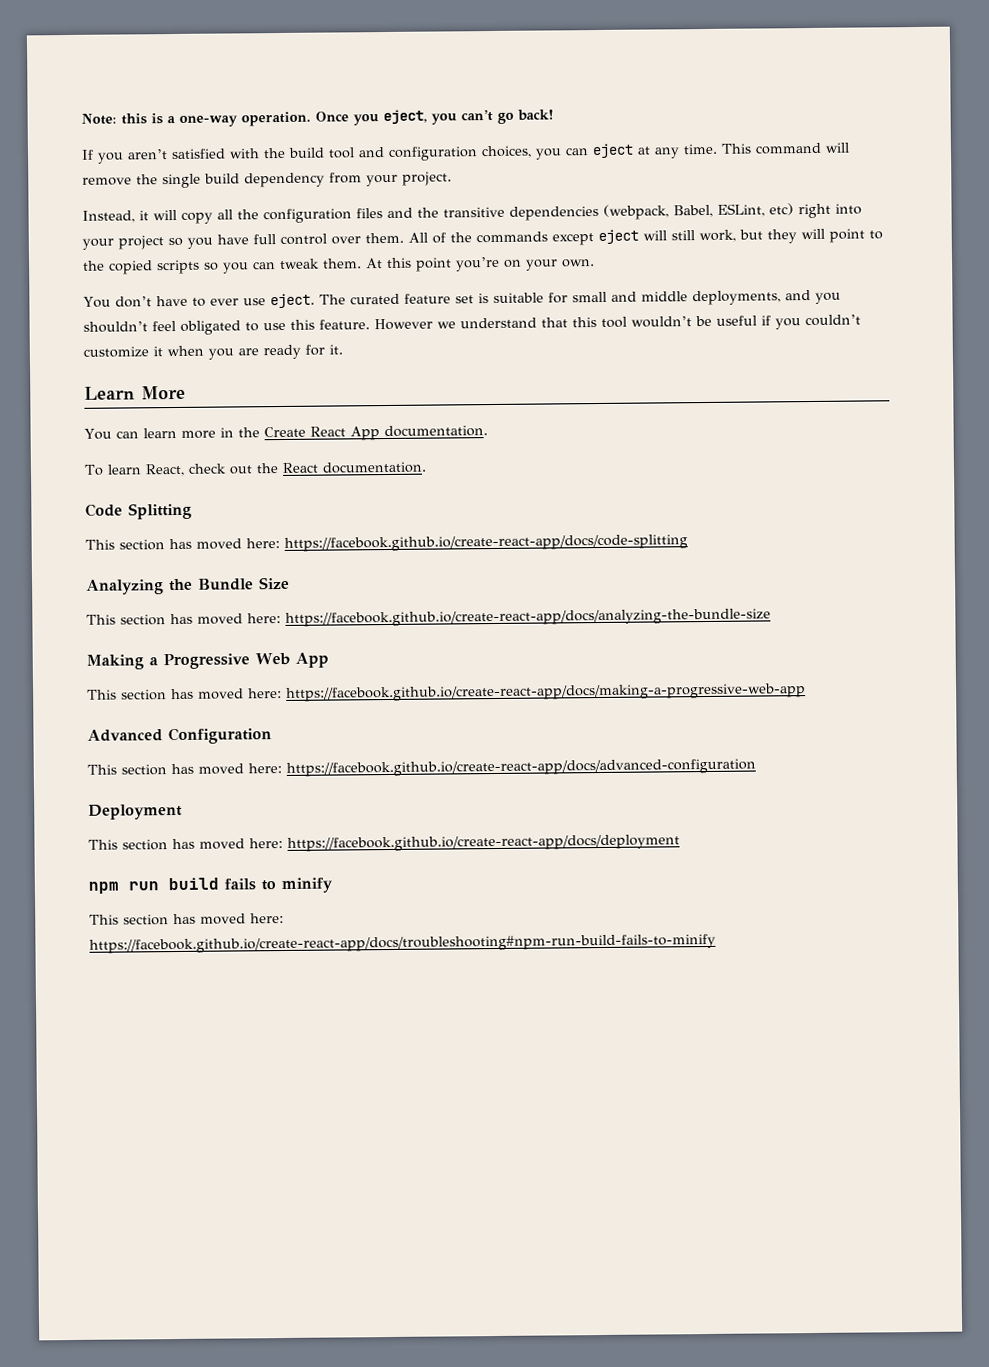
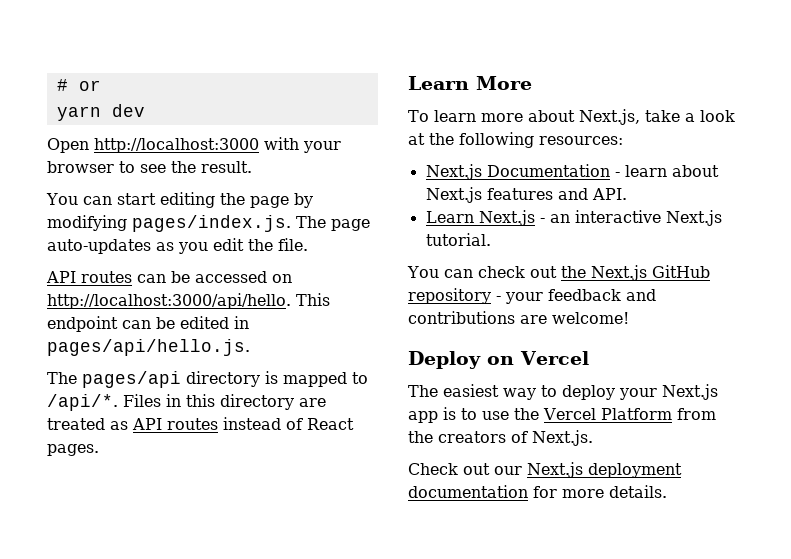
[81,109,554,127] [81,142,850,164] [82,171,452,189] [82,203,862,224] [82,228,883,250] [82,256,595,275] [83,290,841,309] [83,314,861,335] [83,344,343,360] [84,385,186,400] [84,425,488,441] [84,461,427,477] [85,502,192,520] [85,534,688,552] [86,576,290,595] [86,608,771,627] [86,652,329,670] [87,683,806,702] [87,727,272,745] [87,758,756,777] [88,803,183,820] [88,834,680,852] [88,877,333,894] [89,913,284,926] [89,933,716,954] Note: this is a one-way operation. Once you eject, you can’t go back! // If you aren’t satisfied with the build tool and configuration choices, you can eject at any time. This command will remove the single build dependency from your project. // Instead, it will copy all the configuration files and the transitive dependencies (webpack, Babel, ESLint, etc) right into your project so you have full control over them. All of the commands except eject will still work, but they will point to the copied scripts so you can tweak them. At this point you’re on your own. // You don’t have to ever use eject. The curated feature set is suitable for small and middle deployments, and you shouldn’t feel obligated to use this feature. However we understand that this tool wouldn’t be useful if you couldn’t customize it when you are ready for it. // Learn More // You can learn more in the Create React App documentation. // To learn React, check out the React documentation. // Code Splitting // This section has moved here: https://facebook.github.io/create-react-app/docs/code-splitting // Analyzing the Bundle Size // This section has moved here: https://facebook.github.io/create-react-app/docs/analyzing-the-bundle-size // Making a Progressive Web App // This section has moved here: https://facebook.github.io/create-react-app/docs/making-a-progressive-web-app // Advanced Configuration // This section has moved here: https://facebook.github.io/create-react-app/docs/advanced-configuration // Deployment // This section has moved here: https://facebook.github.io/create-react-app/docs/deployment // npm run build fails to minify // This section has moved here: https://facebook.github.io/create-react-app/docs/troubleshooting#npm-run-build-fails-to-minify -> [56,79,101,91] [56,104,145,121] [47,137,341,153] [47,161,252,173] [46,192,313,208] [47,215,370,232] [47,238,308,254] [46,271,292,283] [47,293,330,309] [47,316,249,332] [47,339,250,356] [47,371,368,388] [47,394,326,411] [47,417,354,430] [47,444,99,456] [408,76,532,90] [408,109,735,125] [408,132,623,148] [425,164,719,180] [425,187,627,203] [425,210,722,226] [425,233,491,246] [407,265,710,281] [408,288,656,304] [408,311,629,324] [408,351,589,369] [408,384,718,400] [408,407,716,423] [408,430,593,446] [408,462,682,478] [408,485,667,498] # or // yarn dev // Open http://localhost:3000 with your browser to see the result. // You can start editing the page by modifying pages/index.js. The page auto-updates as you edit the file. // API routes can be accessed on http://localhost:3000/api/hello. This endpoint can be edited in pages/api/hello.js. // The pages/api directory is mapped to /api/*. Files in this directory are treated as API routes instead of React pages. // Learn More // To learn more about Next.js, take a look at the following resources: // Next.js Documentation - learn about Next.js features and API. // Learn Next.js - an interactive Next.js tutorial. // You can check out the Next.js GitHub repository - your feedback and contributions are welcome! // Deploy on Vercel // The easiest way to deploy your Next.js app is to use the Vercel Platform from the creators of Next.js. // Check out our Next.js deployment documentation for more details.

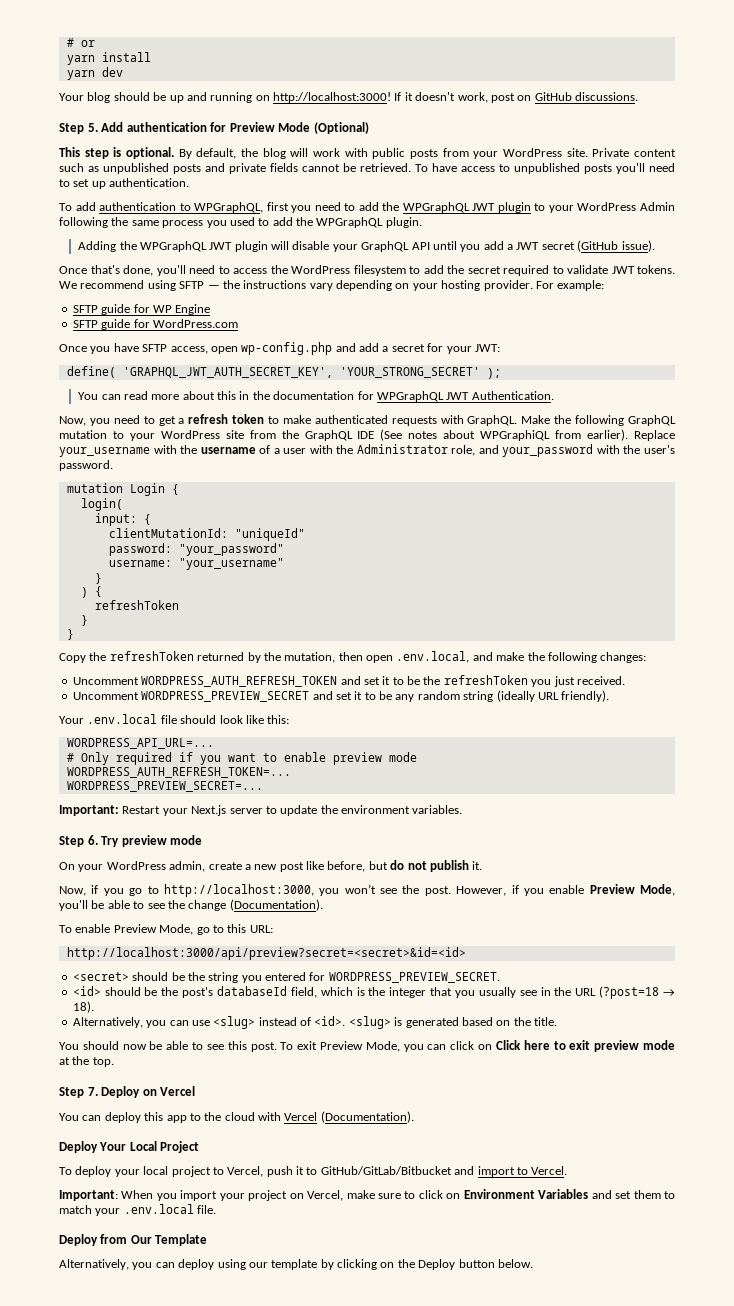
(101, 85) none -> [66,52,151,65] // yarn install
[47,137,341,153] [47,161,252,173] [46,192,313,208] [47,215,370,232] [47,238,308,254] [46,271,292,283] [47,293,330,309] [47,316,249,332] [47,339,250,356] [47,371,368,388] [47,394,326,411] [47,417,354,430] [47,444,99,456] [408,76,532,90] [408,109,735,125] [408,132,623,148] [425,164,719,180] [425,187,627,203] [425,210,722,226] [425,233,491,246] [407,265,710,281] [408,288,656,304] [408,311,629,324] [408,351,589,369] [408,384,718,400] [408,407,716,423] [408,430,593,446] [408,462,682,478] [408,485,667,498] Open http://localhost:3000 with your browser to see the result. // You can start editing the page by modifying pages/index.js. The page auto-updates as you edit the file. // API routes can be accessed on http://localhost:3000/api/hello. This endpoint can be edited in pages/api/hello.js. // The pages/api directory is mapped to /api/*. Files in this directory are treated as API routes instead of React pages. // Learn More // To learn more about Next.js, take a look at the following resources: // Next.js Documentation - learn about Next.js features and API. // Learn Next.js - an interactive Next.js tutorial. // You can check out the Next.js GitHub repository - your feedback and contributions are welcome! // Deploy on Vercel // The easiest way to deploy your Next.js app is to use the Vercel Platform from the creators of Next.js. // Check out our Next.js deployment documentation for more details. -> [59,92,638,103] [59,122,369,134] [59,147,676,159] [59,163,675,174] [59,178,190,189] [59,202,675,213] [59,217,422,228] [78,240,655,252] [59,265,675,276] [59,280,605,291] [72,304,211,315] [72,319,238,330] [59,342,500,355] [66,366,501,379] [78,391,554,402] [59,414,676,426] [59,429,675,441] [59,444,675,457] [59,460,113,471] [66,483,179,496] [80,498,123,511] [94,513,151,526] [108,528,305,541] [108,543,284,556] [108,558,284,570] [94,573,102,584] [80,586,102,598] [94,600,179,610] [80,615,88,626] [66,629,74,640] [59,651,647,663] [72,675,625,687] [72,690,610,702] [59,714,290,724] [66,738,214,749] [66,752,417,765] [66,767,291,778] [66,781,263,792] [59,805,463,816] [59,835,203,847] [59,860,483,872] [59,884,675,897] [59,899,323,911] [59,924,273,935] [66,947,466,960] [72,972,500,983] [72,986,675,999] [72,1001,94,1013] [72,1016,557,1029] [59,1040,675,1052] [59,1056,114,1067] [59,1086,196,1098] [59,1111,414,1123] [59,1141,200,1153] [59,1166,568,1177] [59,1189,676,1201] [59,1204,217,1216] [59,1234,208,1246] [59,1259,533,1270] Your blog should be up and running on http://localhost:3000! If it doesn't work, post on GitHub discussions. // Step 5. Add authentication for Preview Mode (Optional) // This step is optional. By default, the blog will work with public posts from your WordPress site. Private content such as unpublished posts and private fields cannot be retrieved. To have access to unpublished posts you'll need to set up authentication. // To add authentication to WPGraphQL, first you need to add the WPGraphQL JWT plugin to your WordPress Admin following the same process you used to add the WPGraphQL plugin. // Adding the WPGraphQL JWT plugin will disable your GraphQL API until you add a JWT secret (GitHub issue). // Once that's done, you'll need to access the WordPress filesystem to add the secret required to validate JWT tokens. We recommend using SFTP — the instructions vary depending on your hosting provider. For example: // SFTP guide for WP Engine // SFTP guide for WordPress.com // Once you have SFTP access, open wp-config.php and add a secret for your JWT: // define( 'GRAPHQL_JWT_AUTH_SECRET_KEY', 'YOUR_STRONG_SECRET' ); // You can read more about this in the documentation for WPGraphQL JWT Authentication. // Now, you need to get a refresh token to make authenticated requests with GraphQL. Make the following GraphQL mutation to your WordPress site from the GraphQL IDE (See notes about WPGraphiQL from earlier). Replace your_username with the username of a user with the Administrator role, and your_password with the user's password. // mutation Login { // login( // input: { // clientMutationId: "uniqueId" // password: "your_password" // username: "your_username" // } // ) { // refreshToken // } // } // Copy the refreshToken returned by the mutation, then open .env.local, and make the following changes: // Uncomment WORDPRESS_AUTH_REFRESH_TOKEN and set it to be the refreshToken you just received. // Uncomment WORDPRESS_PREVIEW_SECRET and set it to be any random string (ideally URL friendly). // Your .env.local file should look like this: // WORDPRESS_API_URL=... // # Only required if you want to enable preview mode // WORDPRESS_AUTH_REFRESH_TOKEN=... // WORDPRESS_PREVIEW_SECRET=... // Important: Restart your Next.js server to update the environment variables. // Step 6. Try preview mode // On your WordPress admin, create a new post like before, but do not publish it. // Now, if you go to http://localhost:3000, you won’t see the post. However, if you enable Preview Mode, you'll be able to see the change (Documentation). // To enable Preview Mode, go to this URL: // http://localhost:3000/api/preview?secret=<secret>&id=<id> // <secret> should be the string you entered for WORDPRESS_PREVIEW_SECRET. // <id> should be the post's databaseId field, which is the integer that you usually see in the URL (?post=18 → 18). // Alternatively, you can use <slug> instead of <id>. <slug> is generated based on the title. // You should now be able to see this post. To exit Preview Mode, you can click on Click here to exit preview mode at the top. // Step 7. Deploy on Vercel // You can deploy this app to the cloud with Vercel (Documentation). // Deploy Your Local Project // To deploy your local project to Vercel, push it to GitHub/GitLab/Bitbucket and import to Vercel. // Important: When you import your project on Vercel, make sure to click on Environment Variables and set them to match your .env.local file. // Deploy from Our Template // Alternatively, you can deploy using our template by clicking on the Deploy button below.

